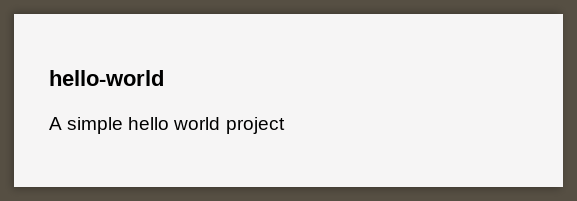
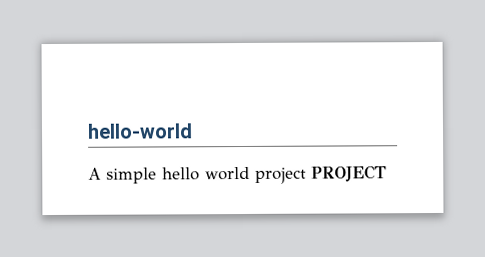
(285, 125) none -> [311,165,387,182] PROJECT

